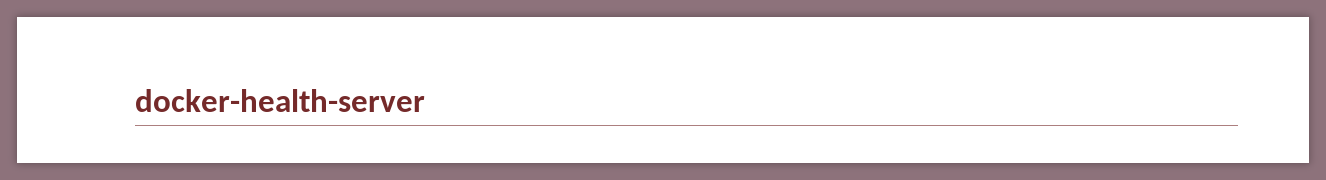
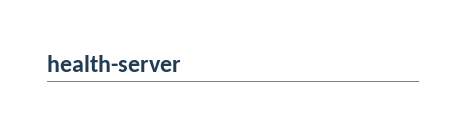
[135,89,425,112] docker-health-server -> [47,55,181,72] health-server

